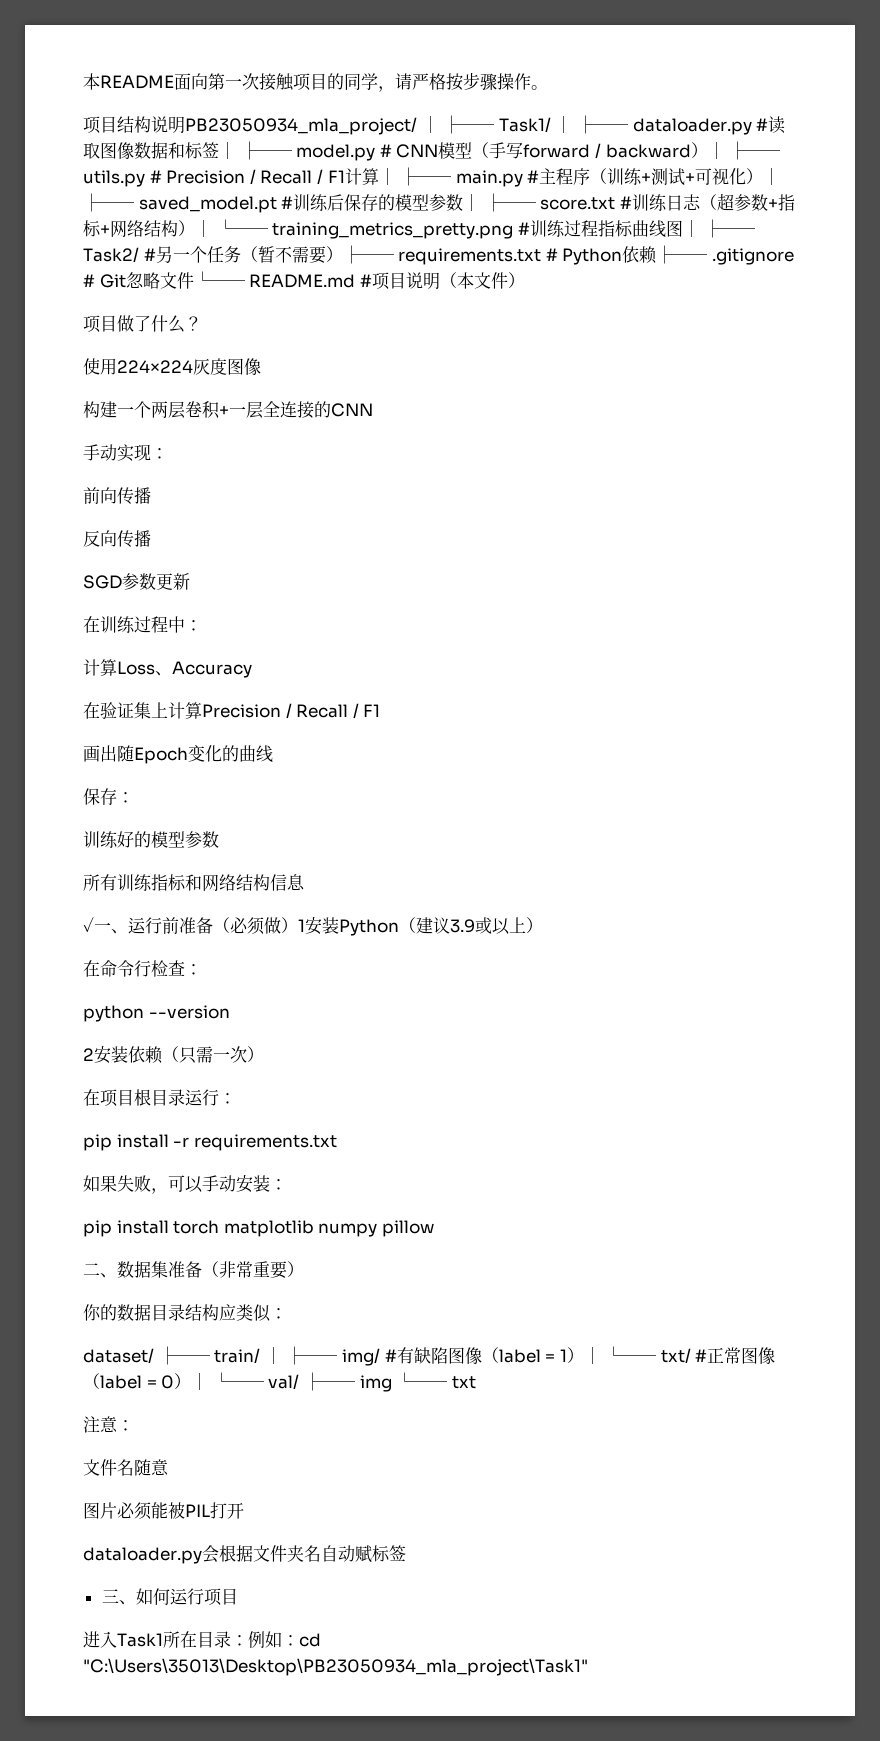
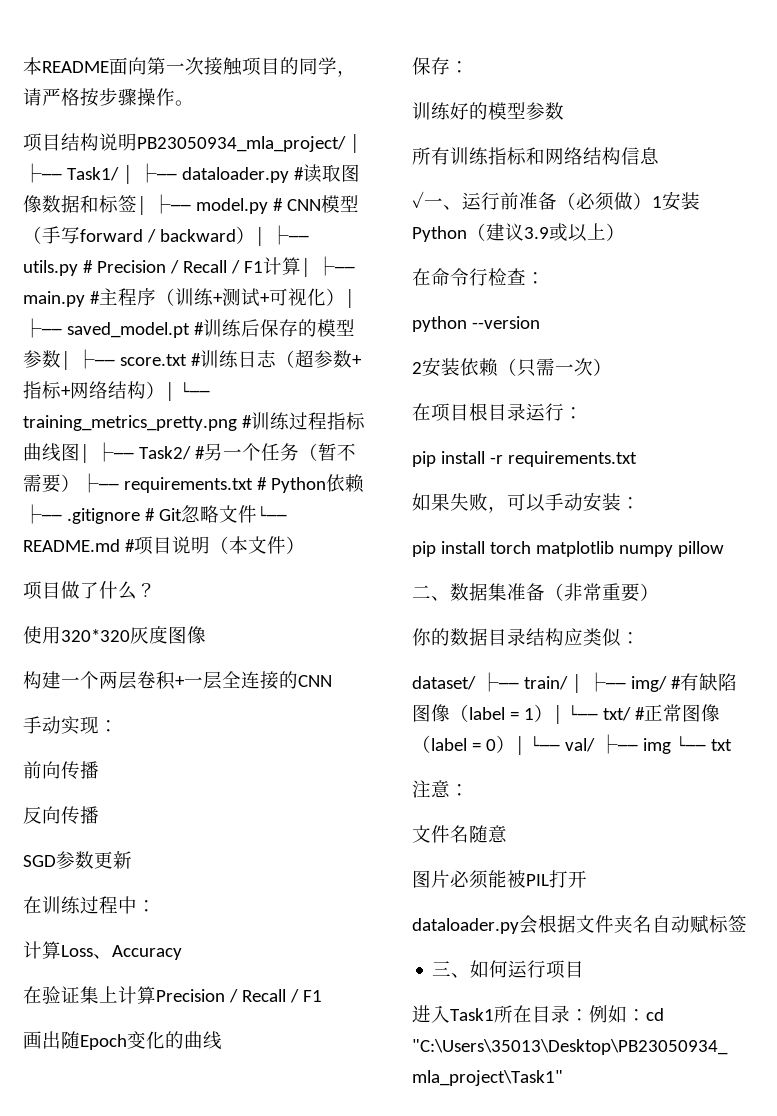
[117,360,193,373] 224×224 -> [61,629,130,642] 320*320

